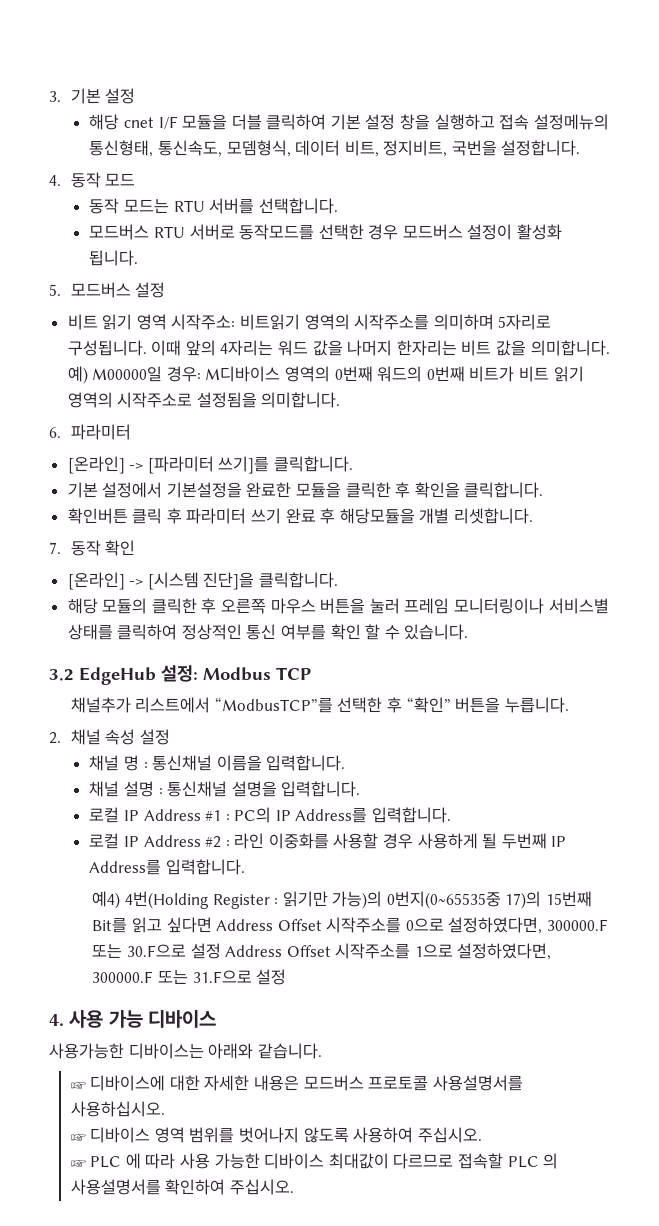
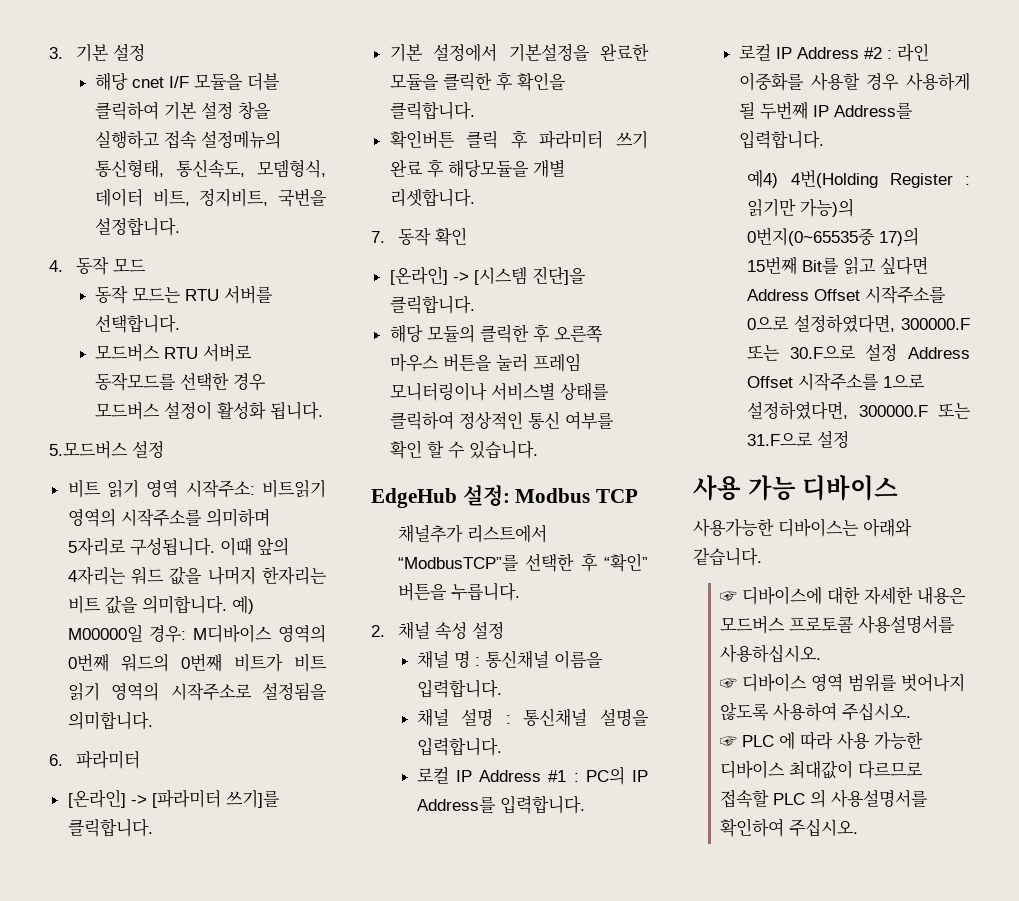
[49,282,131,298] 5. 모드버스 -> [49,441,128,459] 5.모드버스
[49,669,74,681] 3.2 -> (538, 450) none
[49,1014,64,1026] 4. -> (850, 439) none

